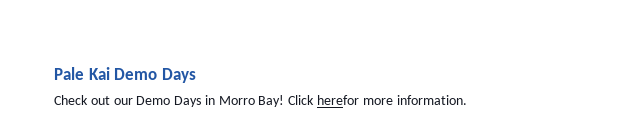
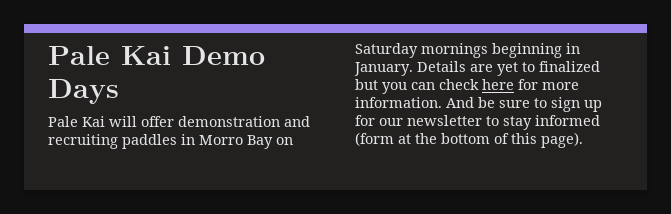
[54,95,467,107] Check out our Demo Days in Morro Bay! Click herefor more information. -> [48,116,310,127] [48,134,293,149] [355,43,580,58] [354,61,600,76] [355,79,579,94] [355,97,602,112] [355,115,600,130] [355,132,583,148] Pale Kai will offer demonstration and recruiting paddles in Morro Bay on Saturday mornings beginning in January. Details are yet to finalized but you can check here for more information. And be sure to sign up for our newsletter to stay informed (form at the bottom of this page).

